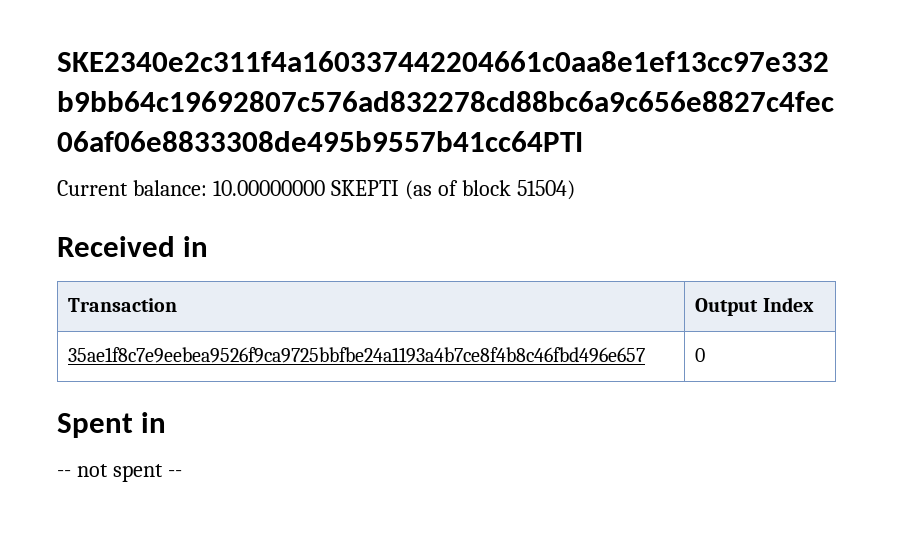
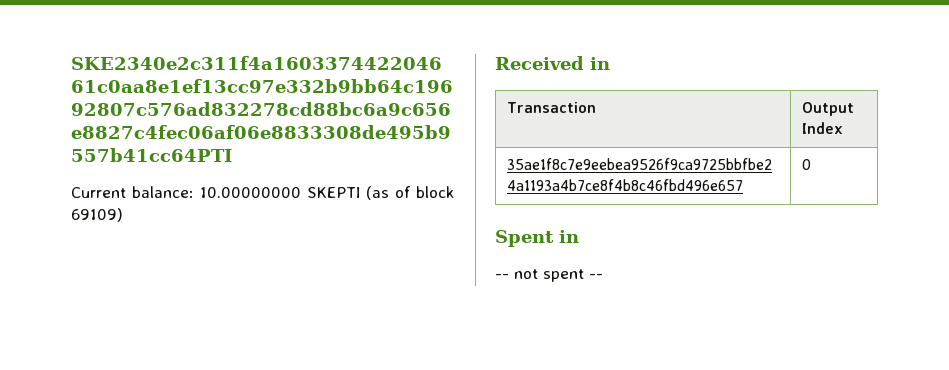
[516,180,575,200] 51504) -> [71,208,123,222] 69109)

